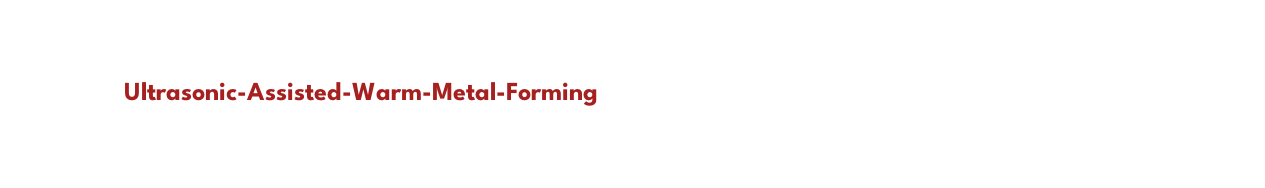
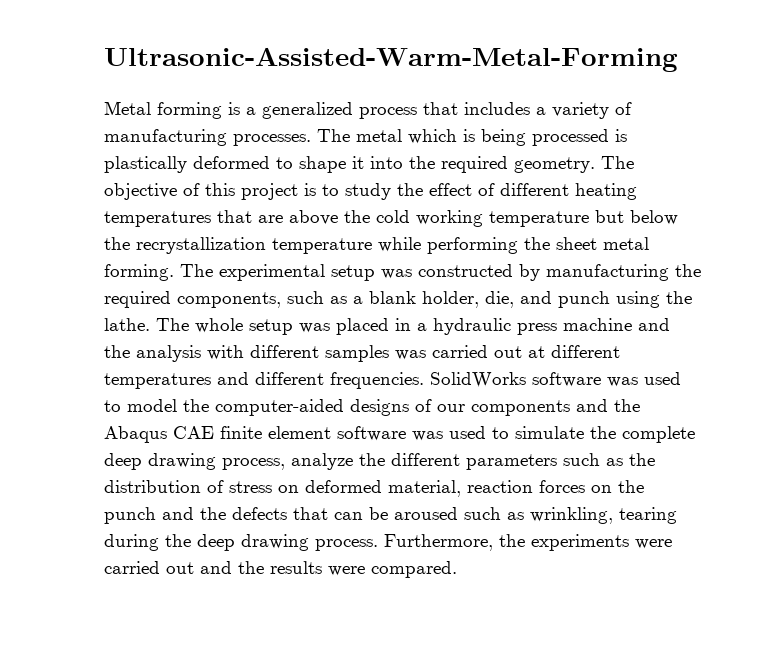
(598, 94) none -> [104,101,632,119] [104,129,627,146] [104,156,634,173] [104,183,637,200] [104,210,678,227] [104,237,649,254] [104,264,701,281] [104,291,692,308] [104,318,670,335] [104,345,620,362] [104,372,681,389] [104,399,640,416] [104,426,695,443] [104,453,655,470] [104,480,644,497] [104,507,677,524] [104,534,672,551] [104,561,457,578] // Metal forming is a generalized process that includes a variety of manufacturing processes. The metal which is being processed is plastically deformed to shape it into the required geometry. The objective of this project is to study the effect of different heating temperatures that are above the cold working temperature but below the recrystallization temperature while performing the sheet metal forming. The experimental setup was constructed by manufacturing the required components, such as a blank holder, die, and punch using the lathe. The whole setup was placed in a hydraulic press machine and the analysis with different samples was carried out at different temperatures and different frequencies. SolidWorks software was used to model the computer-aided designs of our components and the Abaqus CAE finite element software was used to simulate the complete deep drawing process, analyze the different parameters such as the distribution of stress on deformed material, reaction forces on the punch and the defects that can be aroused such as wrinkling, tearing during the deep drawing process. Furthermore, the experiments were carried out and the results were compared.

